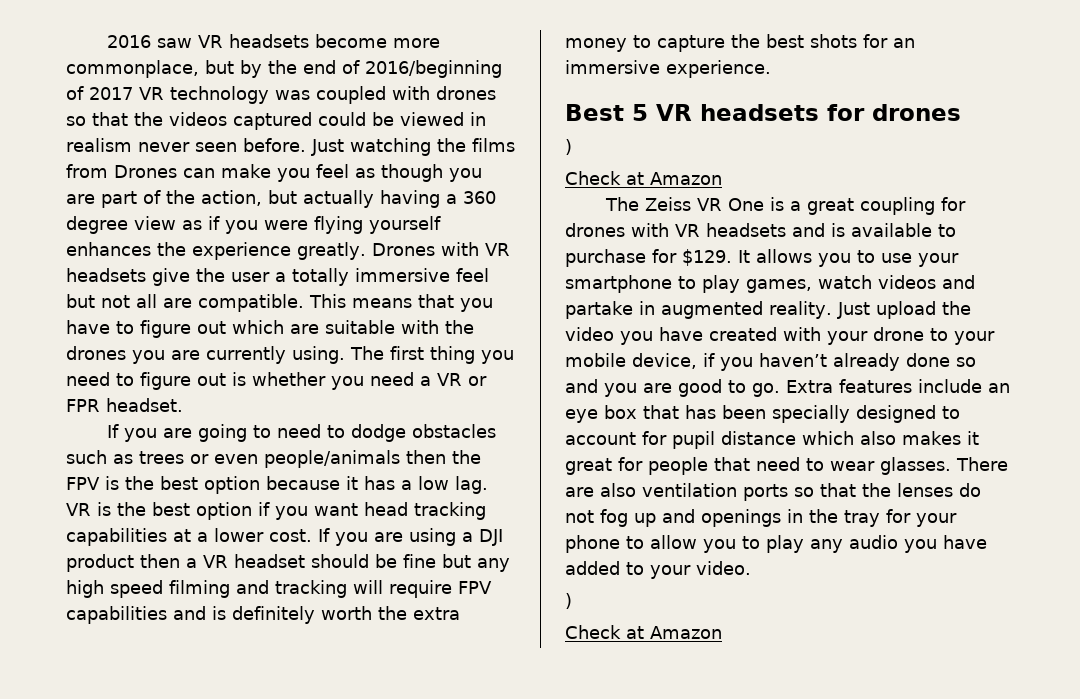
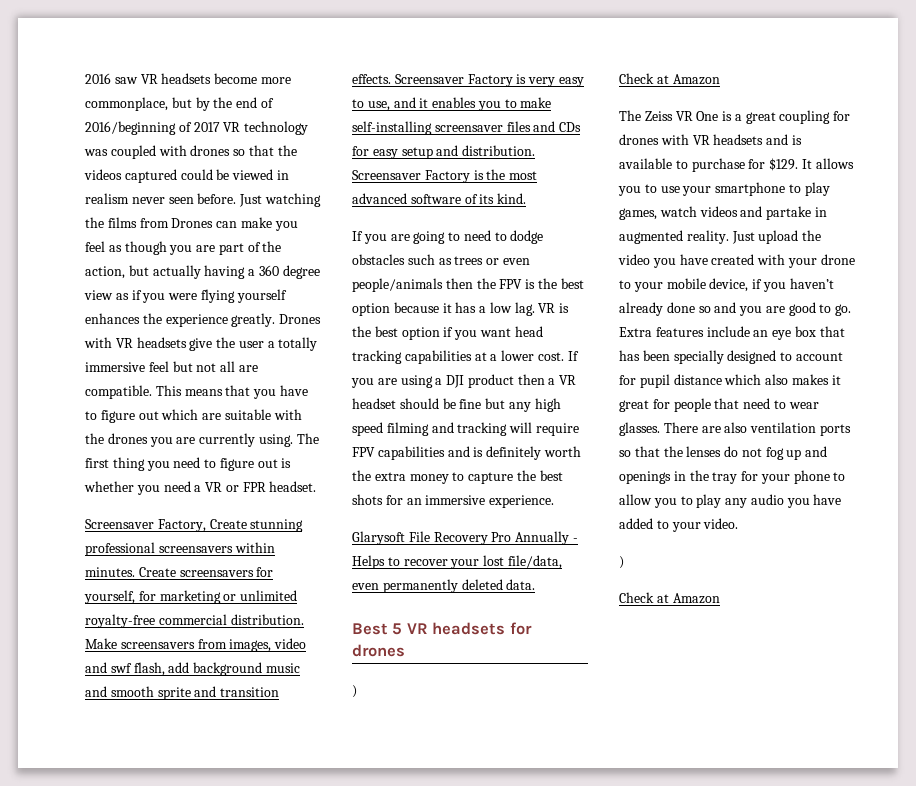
(183, 405) none -> [85,519,304,532] [85,542,275,556] [85,567,274,577] [84,590,298,604] [85,614,304,628] [85,638,307,652] [85,662,300,676] [85,686,280,700] [352,74,584,87] [352,97,552,111] [352,121,582,135] [352,145,536,159] [352,169,538,183] [352,193,527,204] // Screensaver Factory, Create stunning professional screensavers within minutes. Create screensavers for yourself, for marketing or unlimited royalty-free commercial distribution. Make screensavers from images, video and swf flash, add background music and smooth sprite and transition effects. Screensaver Factory is very easy to use, and it enables you to make self-installing screensaver files and CDs for easy setup and distribution. Screensaver Factory is the most advanced software of its kind.
(771, 69) none -> [352,531,578,545] [352,555,562,569] [352,579,536,593] // Glarysoft File Recovery Pro Annually - Helps to recover your lost file/data, even permanently deleted data.

